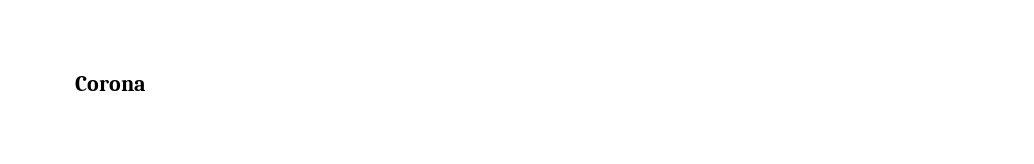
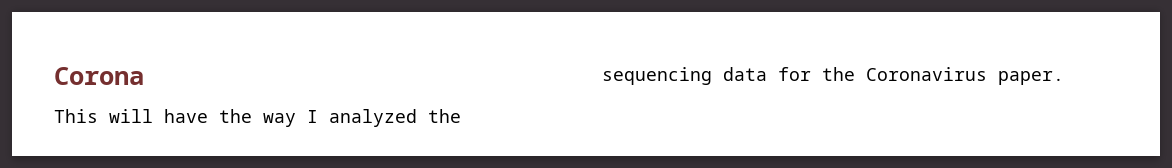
(146, 83) none -> [54,109,461,127] [602,67,1064,85] // This will have the way I analyzed the sequencing data for the Coronavirus paper.

